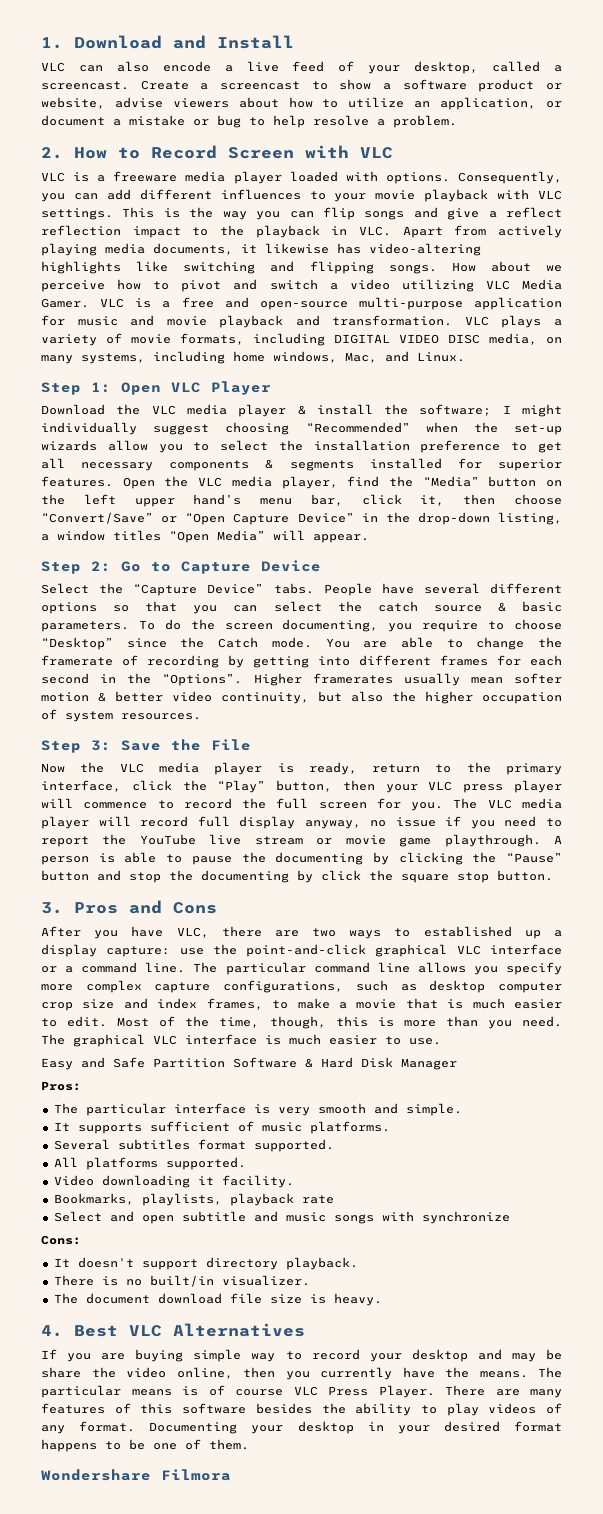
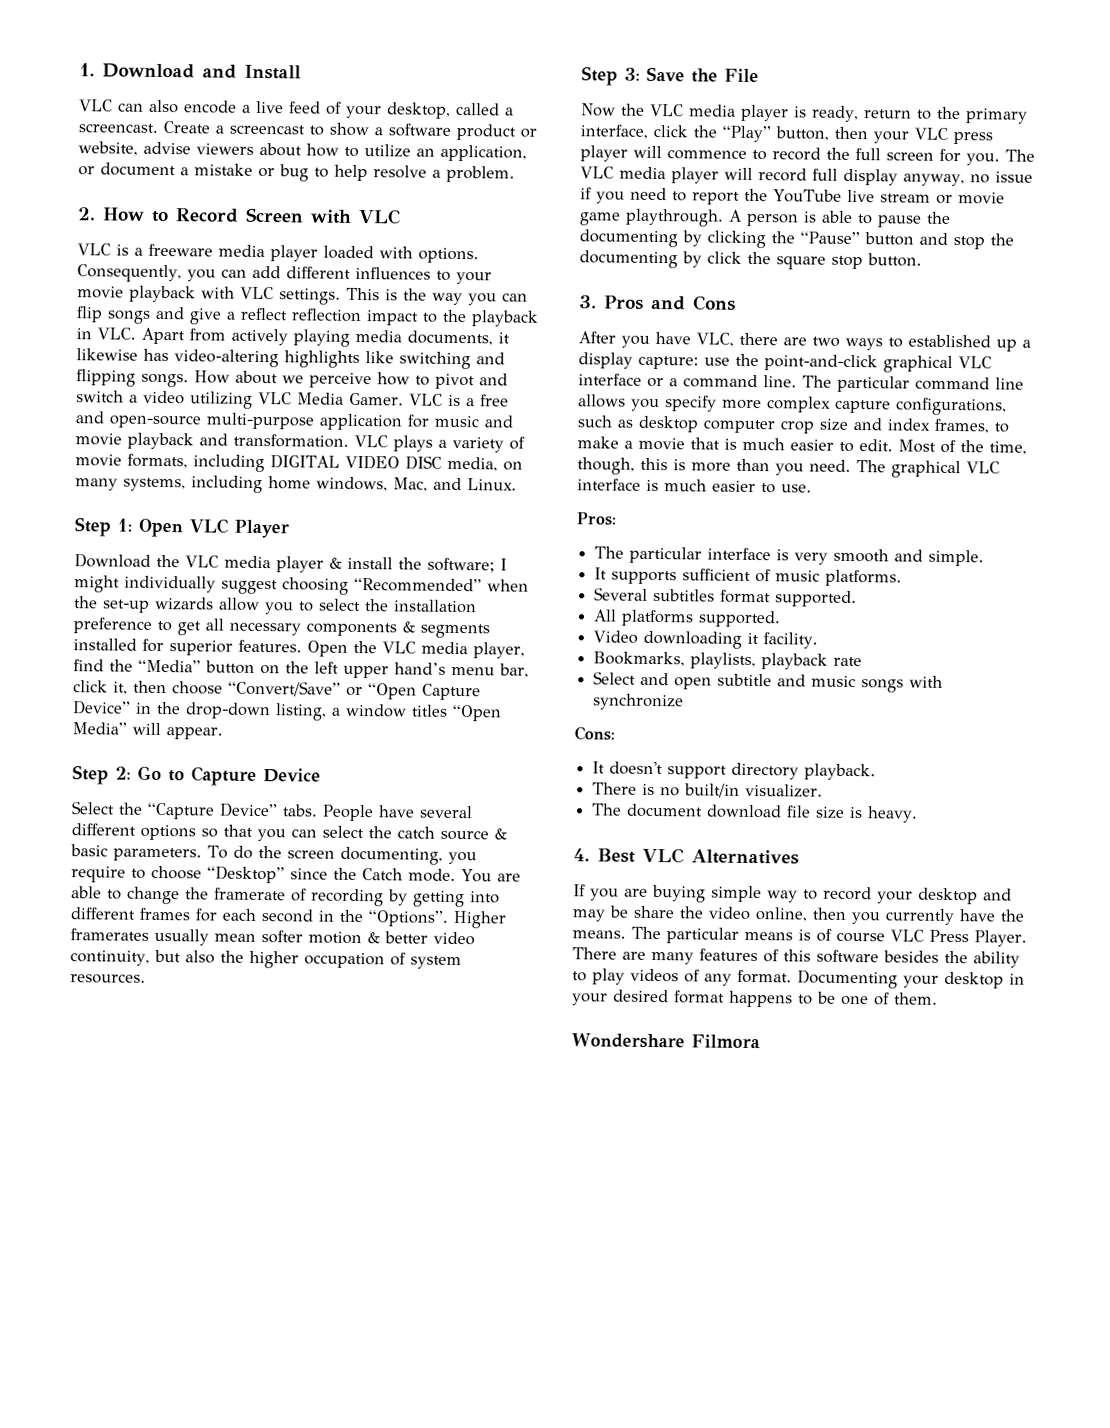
[41,1057,457,1070] // Easy and Safe Partition Software & Hard Disk Manager -> (812, 488) none

